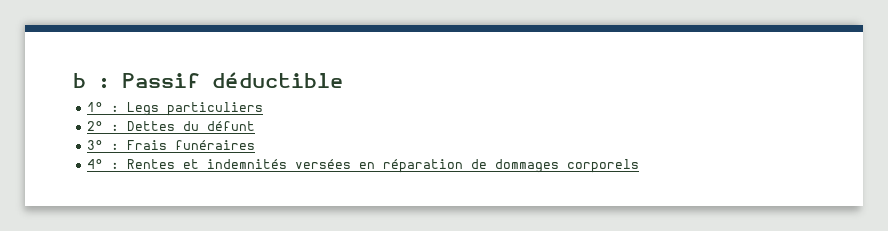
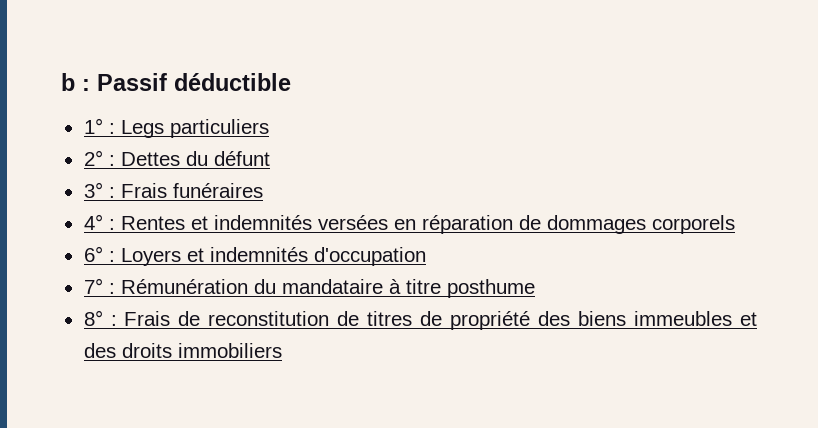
(639, 166) none -> [83,246,426,266] [83,278,535,298] [83,310,757,330] [83,343,282,358] // 6° : Loyers et indemnités d'occupation // 7° : Rémunération du mandataire à titre posthume // 8° : Frais de reconstitution de titres de propriété des biens immeubles et des droits immobiliers

